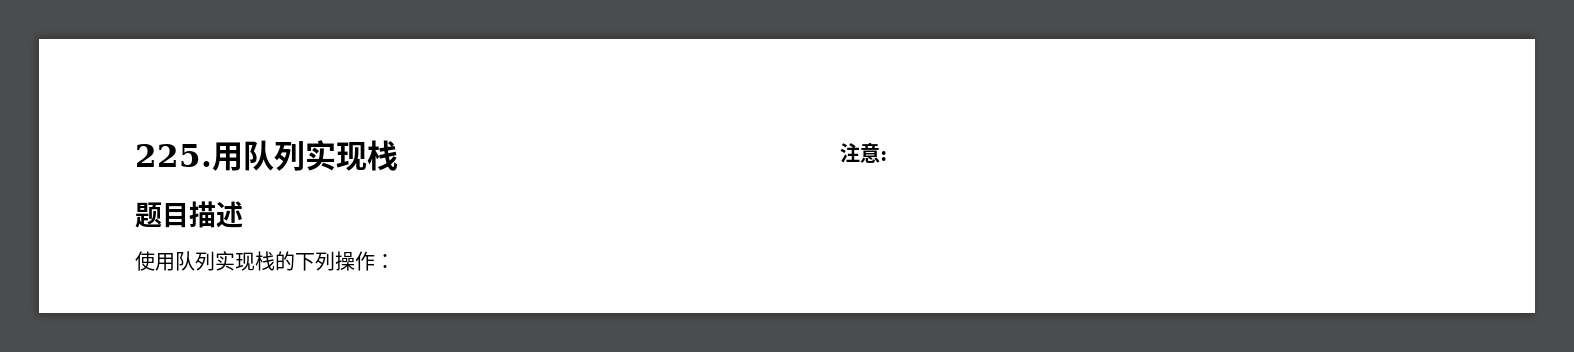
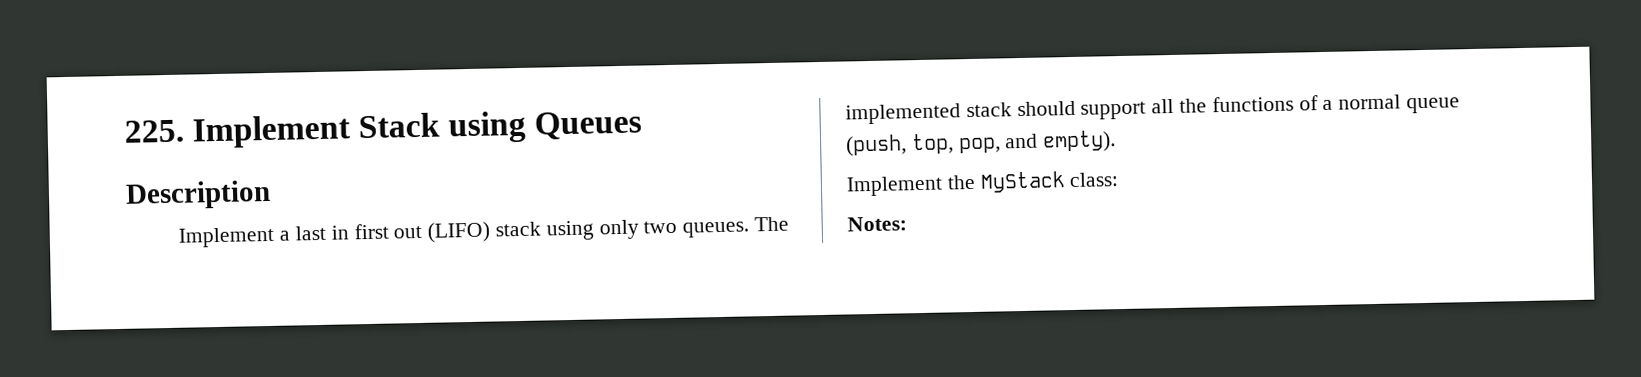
[212,140,398,171] [135,201,243,228] [135,251,395,271] [840,143,887,163] 用队列实现栈 // 题目描述 // 使用队列实现栈的下列操作： // 注意: -> [192,110,643,149] [125,179,271,210] [178,216,789,248] [845,94,1461,125] [845,130,1117,157] [846,171,1120,197] [847,216,907,232] Implement Stack using Queues // Description // Implement a last in first out (LIFO) stack using only two queues. The implemented stack should support all the functions of a normal queue (push, top, pop, and empty). // Implement the MyStack class: // Notes:

